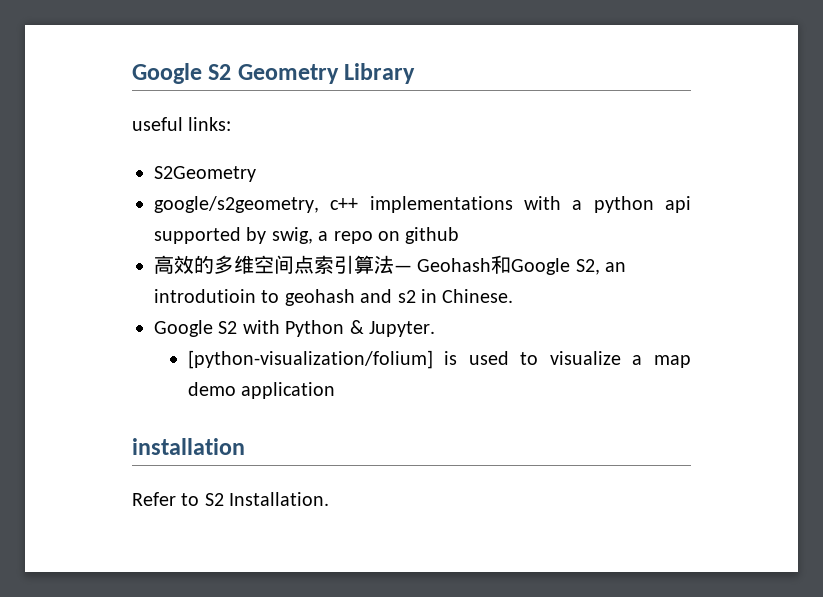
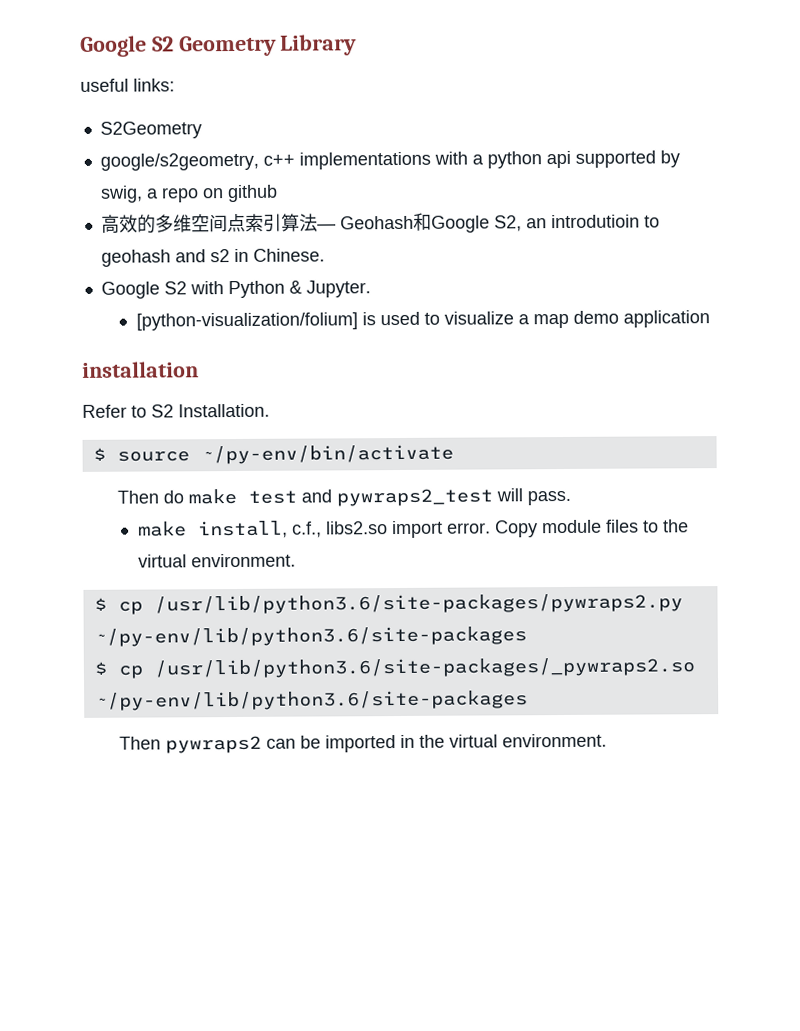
(330, 499) none -> [92,444,454,465] [116,488,571,507] [137,519,689,539] [137,553,296,568] [93,593,683,615] [93,626,527,647] [93,657,695,679] [94,690,528,711] [118,733,607,754] // $ source ~/py-env/bin/activate // Then do make test and pywraps2_test will pass. // make install, c.f., libs2.so import error. Copy module files to the virtual environment. // $ cp /usr/lib/python3.6/site-packages/pywraps2.py ~/py-env/lib/python3.6/site-packages // $ cp /usr/lib/python3.6/site-packages/_pywraps2.so ~/py-env/lib/python3.6/site-packages // Then pywraps2 can be imported in the virtual environment.

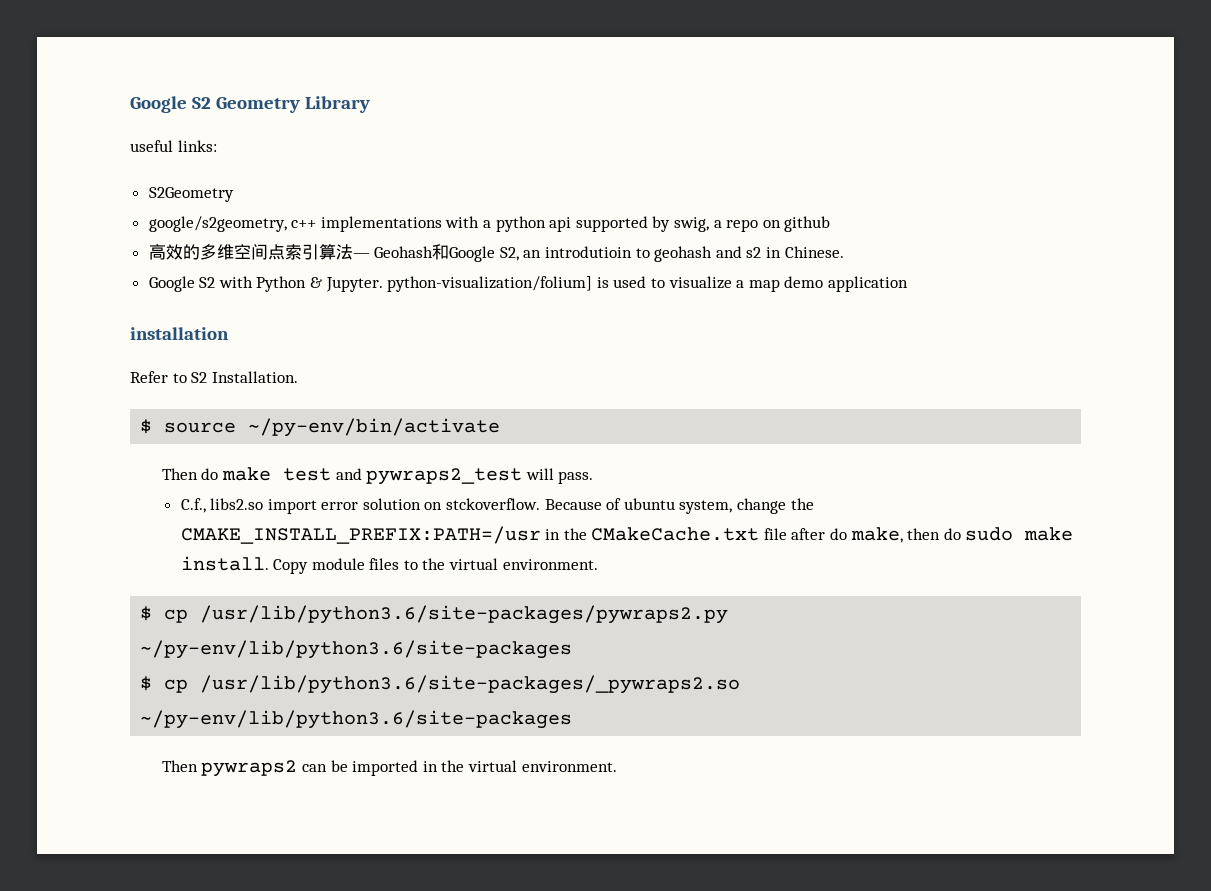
[135,312,358,331] // [python-visualization/folium] -> [387,276,593,292] python-visualization/folium]
[137,520,491,539] make install, c.f., libs2.so import error. -> [180,498,814,514] [180,526,1074,544] [180,556,269,571] C.f., libs2.so import error solution on stckoverflow. Because of ubuntu system, change the CMAKE_INSTALL_PREFIX:PATH=/usr in the CMakeCache.txt file after do make, then do sudo make install.

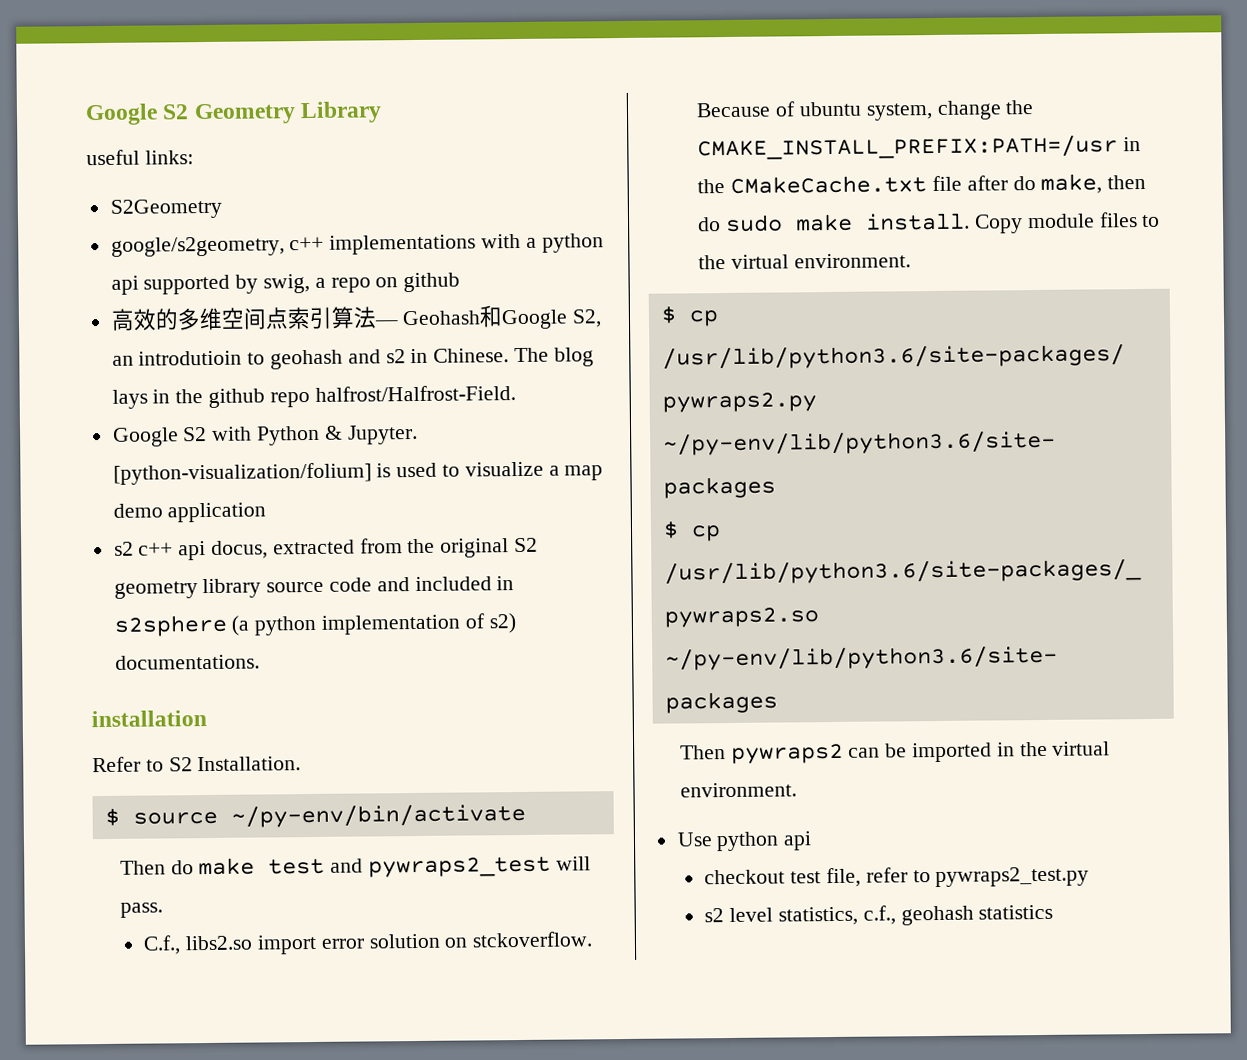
(844, 252) none -> [514,347,594,367] [111,385,516,409] The blog lays in the github repo halfrost/Halfrost-Field.
[387,276,593,292] python-visualization/folium] -> [112,462,372,485] [python-visualization/folium]
(908, 284) none -> [113,537,539,561] [113,576,515,599] [113,613,516,637] [114,654,260,670] // s2 c++ api docus, extracted from the original S2 geometry library source code and included in s2sphere (a python implementation of s2) documentations.
(617, 766) none -> [676,831,813,852] [704,866,1090,888] [704,904,1054,926] // Use python api // checkout test file, refer to pywraps2_test.py // s2 level statistics, c.f., geohash statistics

